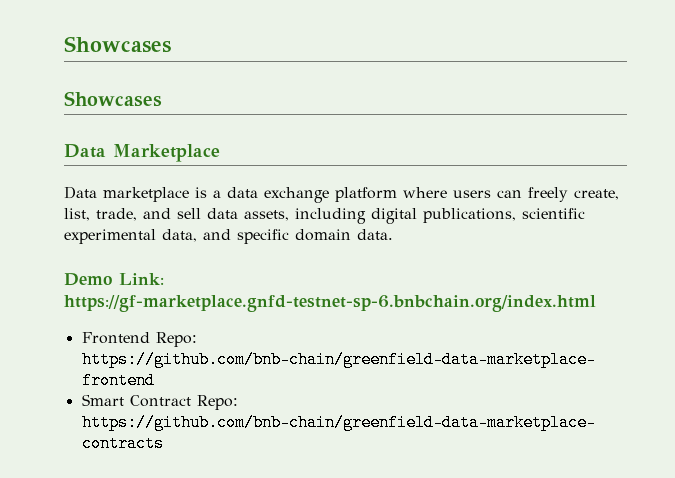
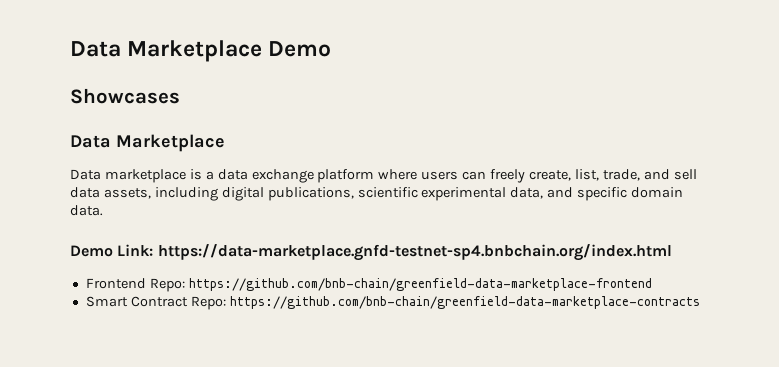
[64,36,171,53] Showcases -> [70,40,332,62] Data Marketplace Demo
[64,295,596,312] https://gf-marketplace.gnfd-testnet-sp-6.bnbchain.org/index.html -> [157,244,672,261] https://data-marketplace.gnfd-testnet-sp4.bnbchain.org/index.html

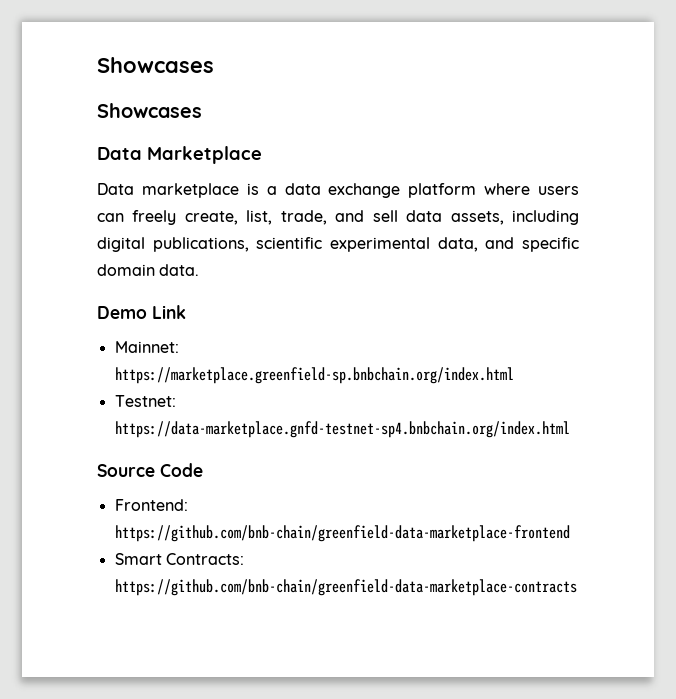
[70,40,332,62] Data Marketplace Demo -> [97,57,214,73] Showcases
[117,244,672,261] [85,278,185,292] Link: https://data-marketplace.gnfd-testnet-sp4.bnbchain.org/index.html // Frontend Repo: -> [152,305,186,319] [114,341,179,353] [114,367,514,384] [114,395,176,407] [114,421,570,438] [97,463,203,477] [114,499,188,511] Link // Mainnet: https://marketplace.greenfield-sp.bnbchain.org/index.html // Testnet: https://data-marketplace.gnfd-testnet-sp4.bnbchain.org/index.html // Source Code // Frontend:
[130,296,226,310] Contract Repo: -> [165,553,244,565] Contracts:

